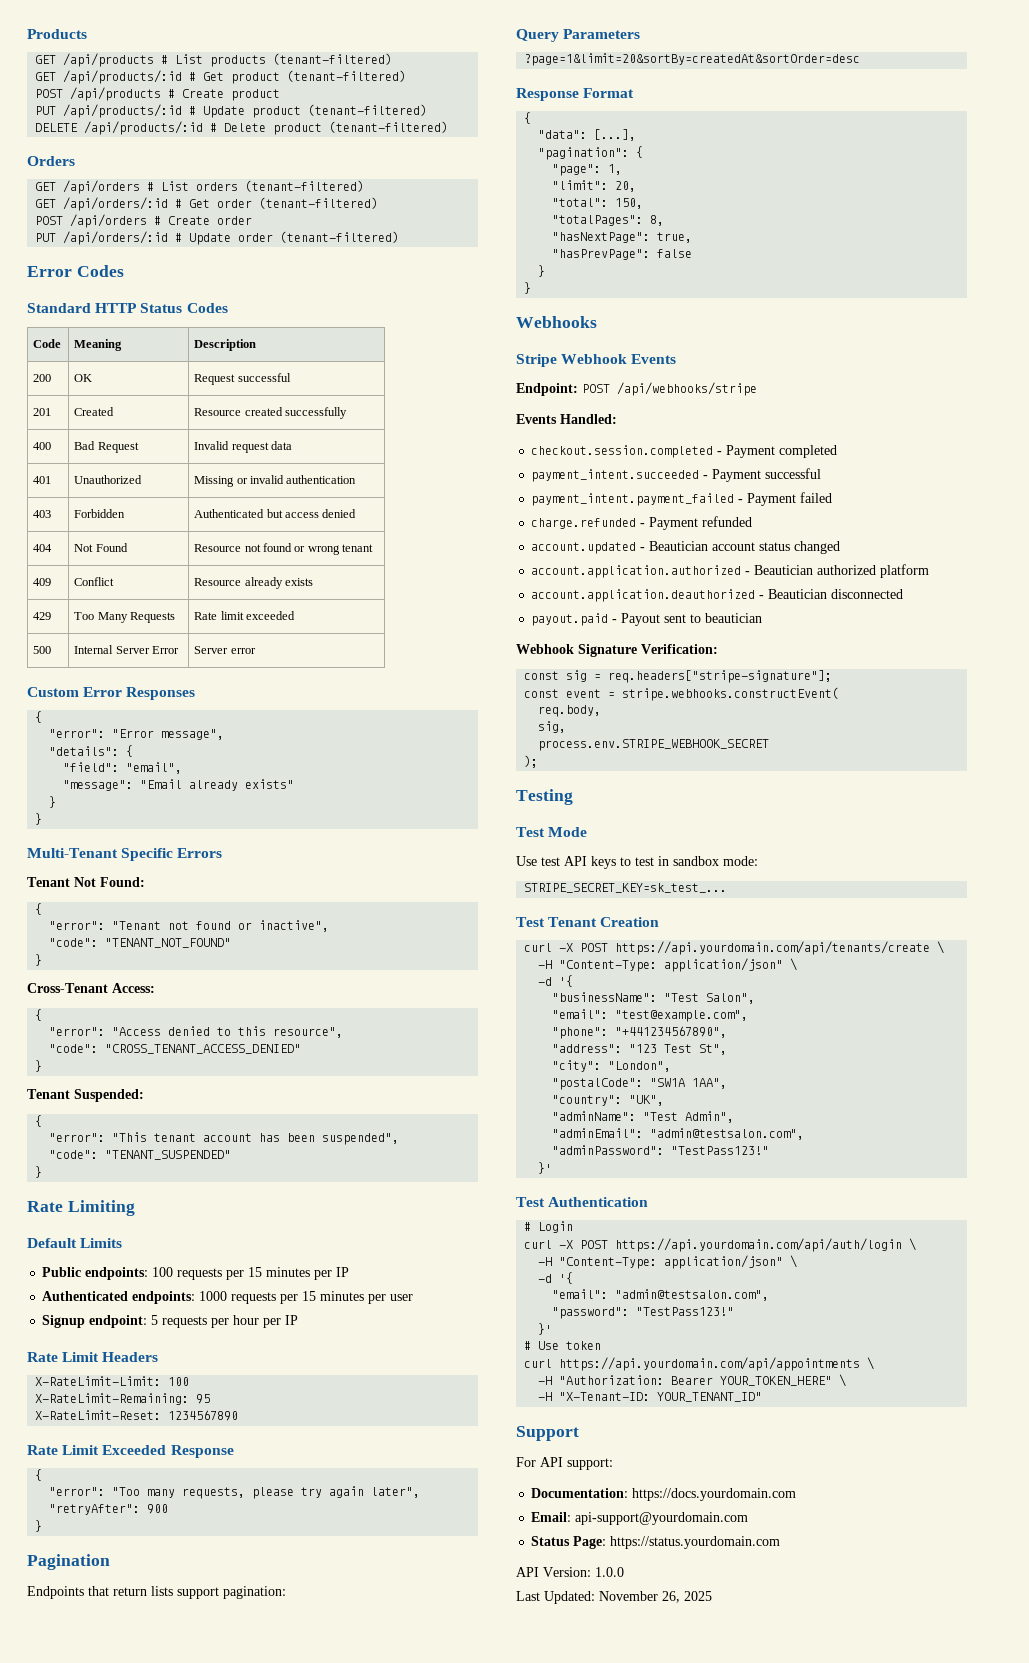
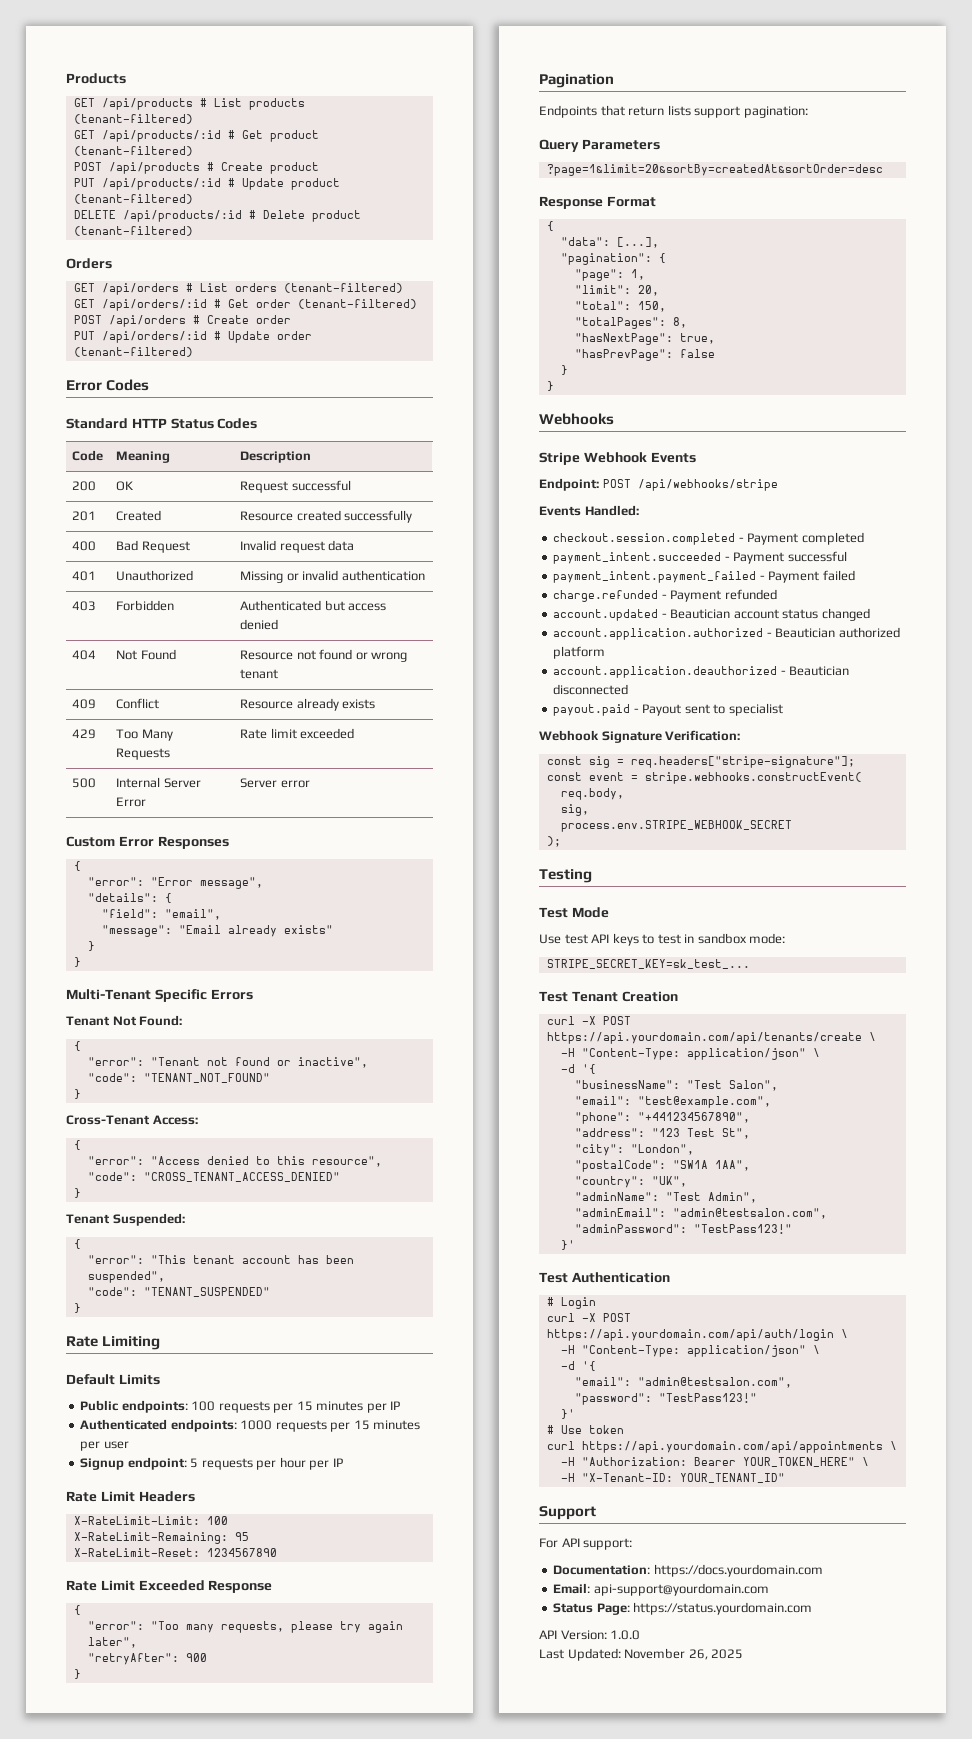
[705,613,763,623] beautician -> [728,703,783,716] specialist

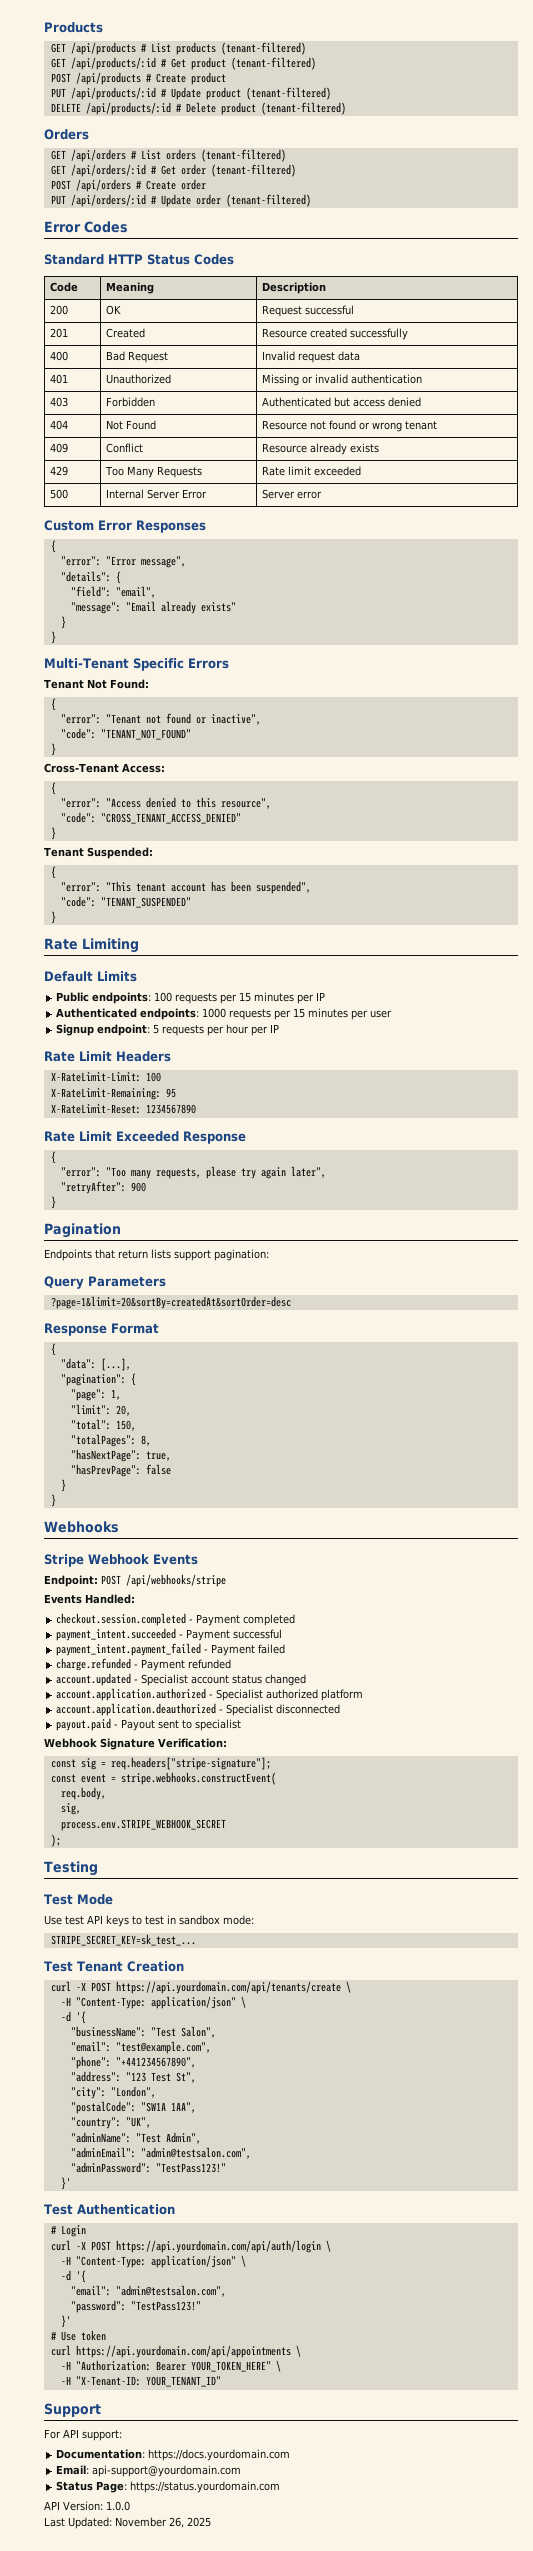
[670,609,731,619] Beautician -> [141,1674,189,1686] Specialist
[775,628,836,638] Beautician -> [216,1689,264,1701] Specialist
[789,666,850,676] Beautician -> [226,1704,274,1716] Specialist

